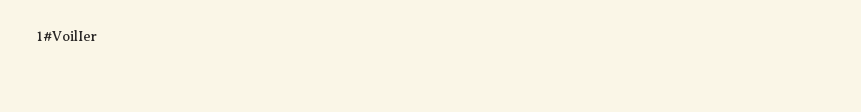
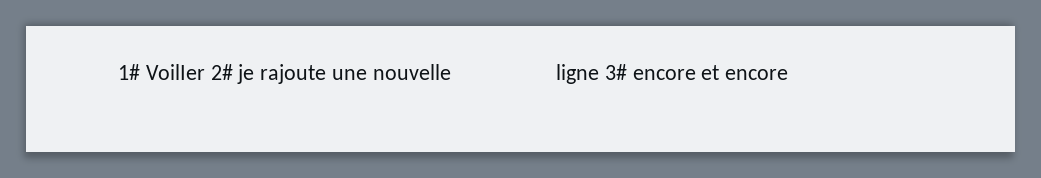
[37,30,97,41] 1#VoilIer -> [118,64,789,84] 1# VoilIer 2# je rajoute une nouvelle ligne 3# encore et encore

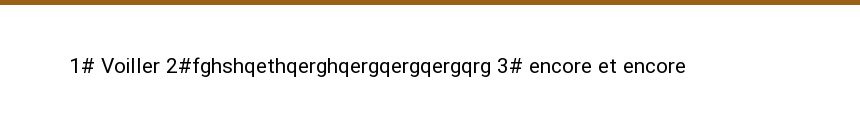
[210,64,599,84] 2# je rajoute une nouvelle ligne -> [166,57,491,77] 2#fghshqethqerghqergqergqergqrg

